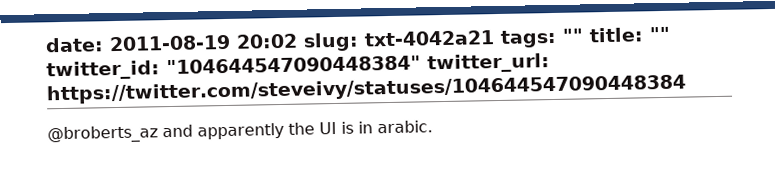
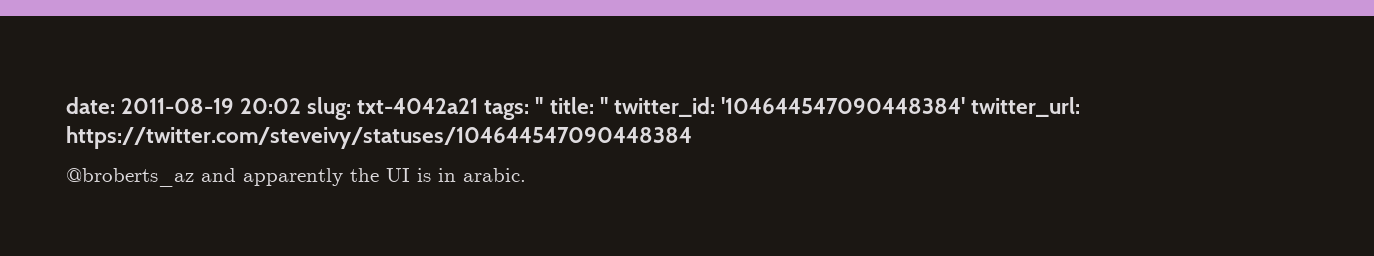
[562,26,670,43] [46,55,421,81] "" title: "" twitter_id: "104644547090448384" -> [535,97,965,117] '' title: '' twitter_id: '104644547090448384'

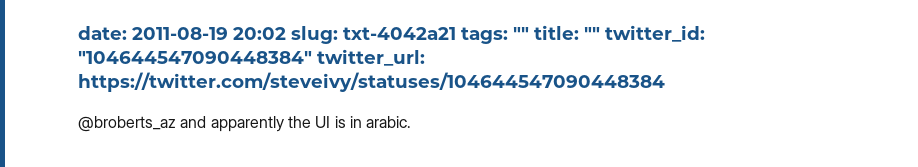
[535,97,965,117] '' title: '' twitter_id: '104644547090448384' -> [513,25,705,42] [78,51,312,64] "" title: "" twitter_id: "104644547090448384"

